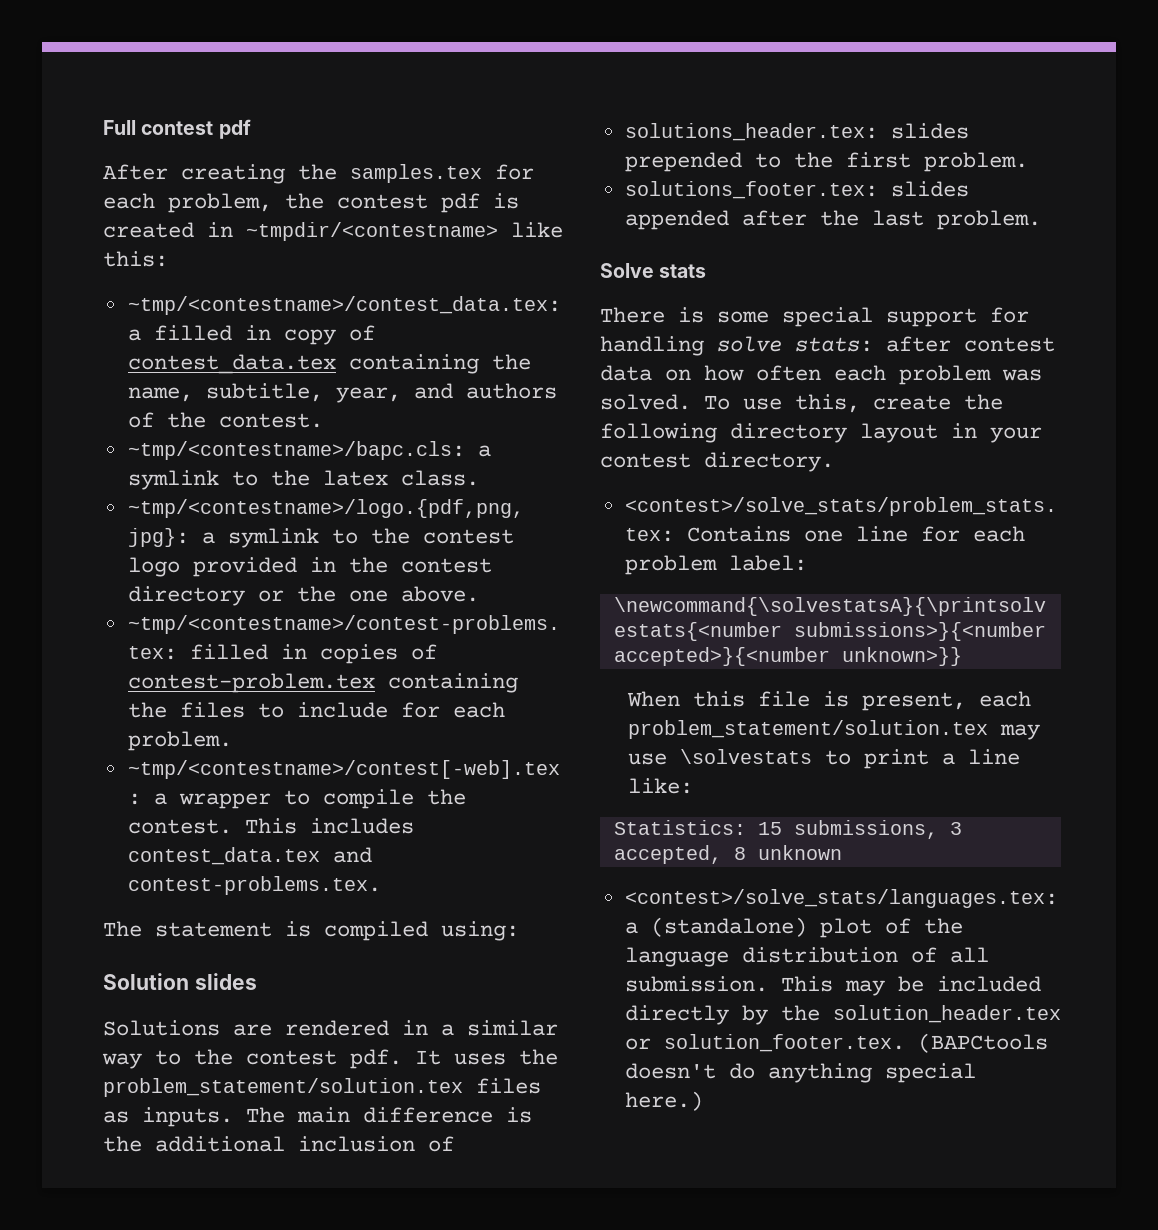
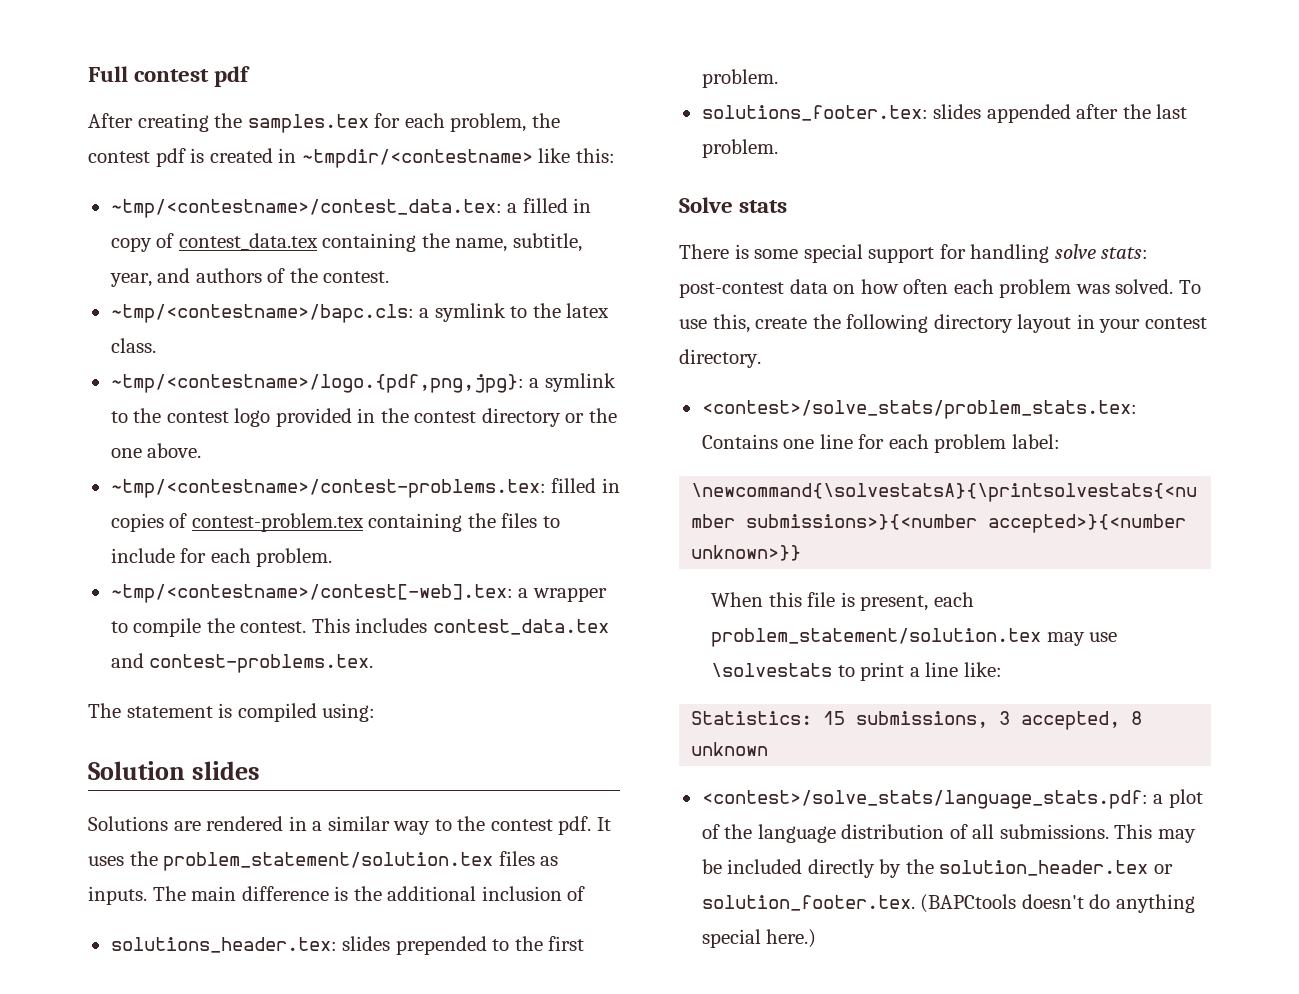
[886,336,1055,352] after contest -> [679,282,784,298] post-contest
[624,889,1058,908] [624,917,807,937] <contest>/solve_stats/languages.tex: a (standalone) -> [701,790,1164,809] <contest>/solve_stats/language_stats.pdf: a
[624,976,768,992] submission. -> [999,824,1109,839] submissions.

